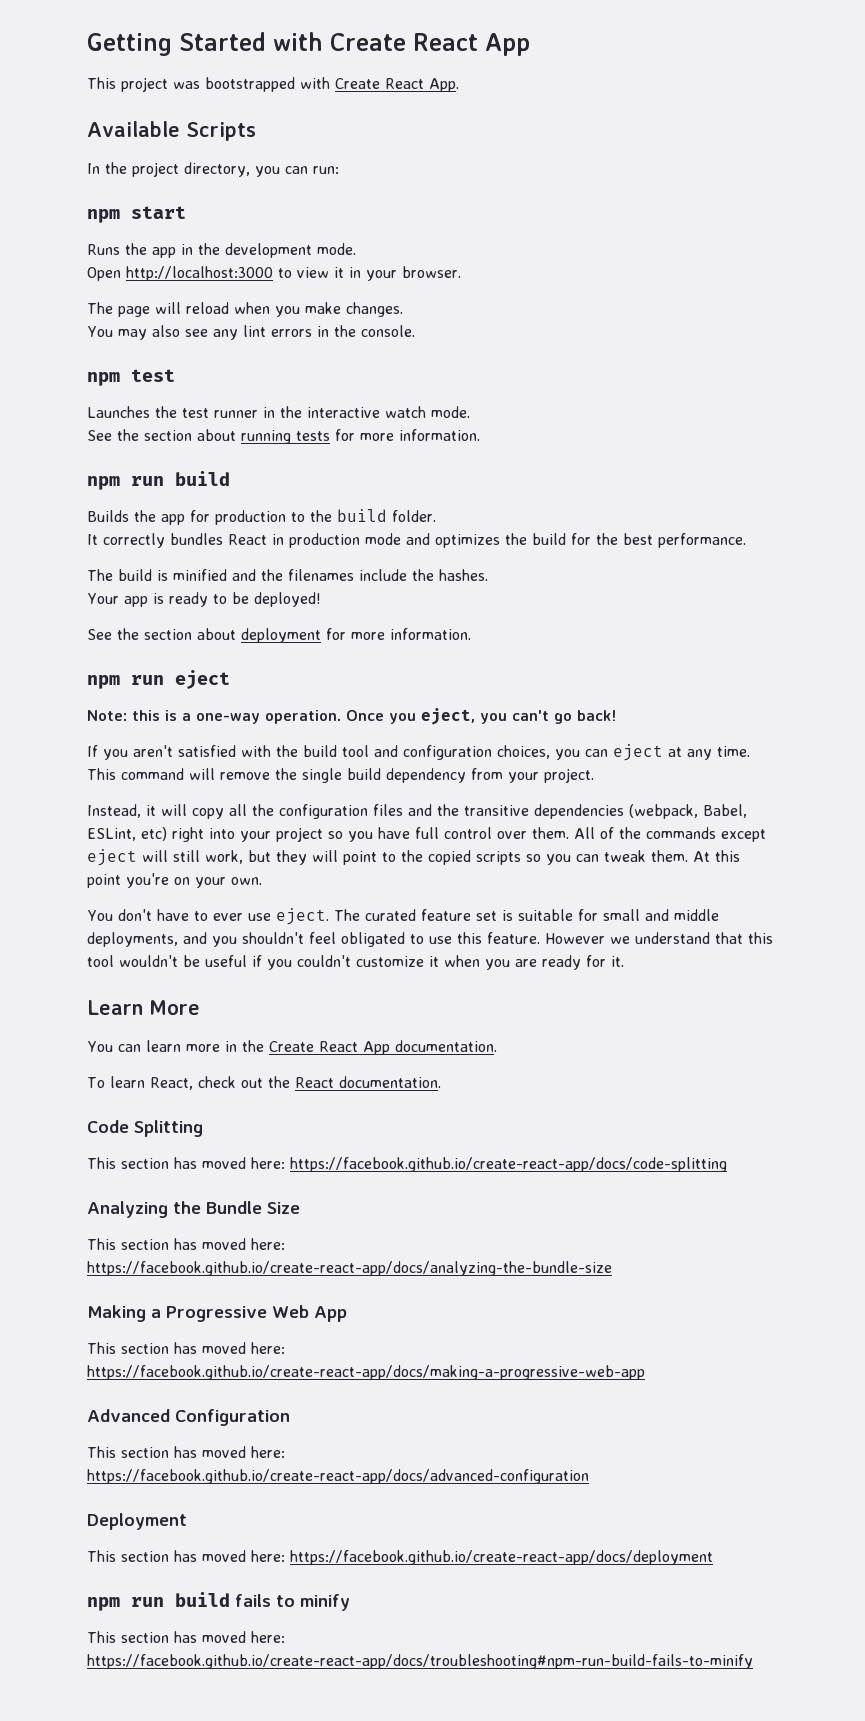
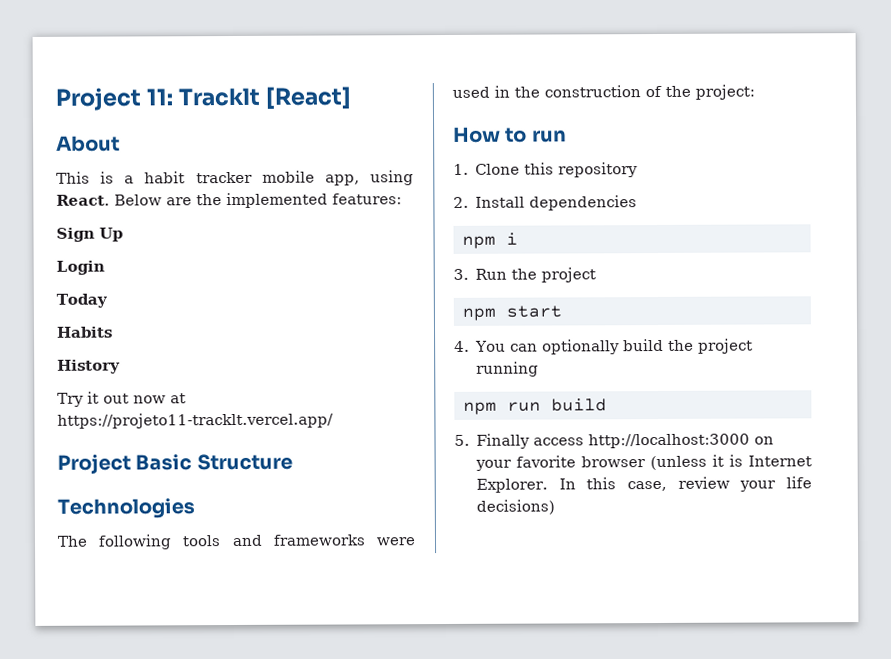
[87,32,530,56] [87,77,459,92] [87,121,256,141] [87,162,339,177] [87,206,186,223] [87,243,356,258] [87,266,461,281] [87,302,403,317] [87,325,415,340] [87,369,175,386] [87,406,470,418] [87,429,480,444] [87,471,230,490] [87,509,436,525] [87,533,746,548] [87,569,488,581] [87,592,321,607] [87,628,471,643] [87,670,230,689] [87,708,616,725] [87,744,750,761] [87,768,594,783] [87,804,747,819] [87,827,766,842] [87,849,740,866] [87,873,262,888] [87,908,719,925] [87,932,773,947] [87,955,624,970] [87,1000,200,1015] [87,1040,497,1055] [87,1076,441,1090] [87,1120,203,1137] [87,1157,727,1172] [87,1201,300,1218] [87,1238,285,1250] [87,1261,612,1276] [87,1305,347,1322] [87,1342,285,1354] [87,1365,645,1380] [87,1409,290,1426] [87,1446,285,1458] [87,1469,589,1484] [87,1513,187,1530] [87,1550,713,1565] [87,1592,350,1611] [87,1631,285,1643] [87,1654,753,1669] Getting Started with Create React App // This project was bootstrapped with Create React App. // Available Scripts // In the project directory, you can run: // npm start // Runs the app in the development mode. // Open http://localhost:3000 to view it in your browser. // The page will reload when you make changes. // You may also see any lint errors in the console. // npm test // Launches the test runner in the interactive watch mode. // See the section about running tests for more information. // npm run build // Builds the app for production to the build folder. // It correctly bundles React in production mode and optimizes the build for the best performance. // The build is minified and the filenames include the hashes. // Your app is ready to be deployed! // See the section about deployment for more information. // npm run eject // Note: this is a one-way operation. Once you eject, you can't go back! // If you aren't satisfied with the build tool and configuration choices, you can eject at any time. This command will remove the single build dependency from your project. // Instead, it will copy all the configuration files and the transitive dependencies (webpack, Babel, ESLint, etc) right into your project so you have full control over them. All of the commands except eject will still work, but they will point to the copied scripts so you can tweak them. At this point you're on your own. // You don't have to ever use eject. The curated feature set is suitable for small and middle deployments, and you shouldn't feel obligated to use this feature. However we understand that this tool wouldn't be useful if you couldn't customize it when you are ready for it. // Learn More // You can learn more in the Create React App documentation. // To learn React, check out the React documentation. // Code Splitting // This section has moved here: https://facebook.github.io/create-react-app/docs/code-splitting // Analyzing the Bundle Size // This section has moved here: https://facebook.github.io/create-react-app/docs/analyzing-the-bundle-size // Making a Progressive Web App // This section has moved here: https://facebook.github.io/create-react-app/docs/making-a-progressive-web-app // Advanced Configuration // This section has moved here: https://facebook.github.io/create-react-app/docs/advanced-configuration // Deployment // This section has moved here: https://facebook.github.io/create-react-app/docs/deployment // npm run build fails to minify // This section has moved here: https://facebook.github.io/create-react-app/docs/troubleshooting#npm-run-build-fails-to-minify -> [55,86,352,111] [56,135,120,152] [56,170,414,186] [56,192,402,209] [56,227,123,242] [56,260,105,275] [56,293,108,308] [56,326,113,338] [57,359,121,374] [57,391,186,407] [57,412,334,429] [57,453,293,474] [57,498,195,519] [57,534,416,550] [452,84,755,100] [453,126,567,143] [453,162,639,178] [453,195,638,211] [461,232,518,249] [453,267,597,283] [461,305,562,321] [454,338,754,355] [476,361,540,377] [462,398,607,415] [454,433,775,449] [475,454,812,471] [476,476,812,493] [476,499,556,515] Project 11: Tracklt [React] // About // This is a habit tracker mobile app, using React. Below are the implemented features: // Sign Up // Login // Today // Habits // History // Try it out now at https://projeto11-tracklt.vercel.app/ // Project Basic Structure // Technologies // The following tools and frameworks were used in the construction of the project: // How to run // 1. Clone this repository // 2. Install dependencies // npm i // 3. Run the project // npm start // 4. You can optionally build the project running // npm run build // 5. Finally access http://localhost:3000 on your favorite browser (unless it is Internet Explorer. In this case, review your life decisions)

